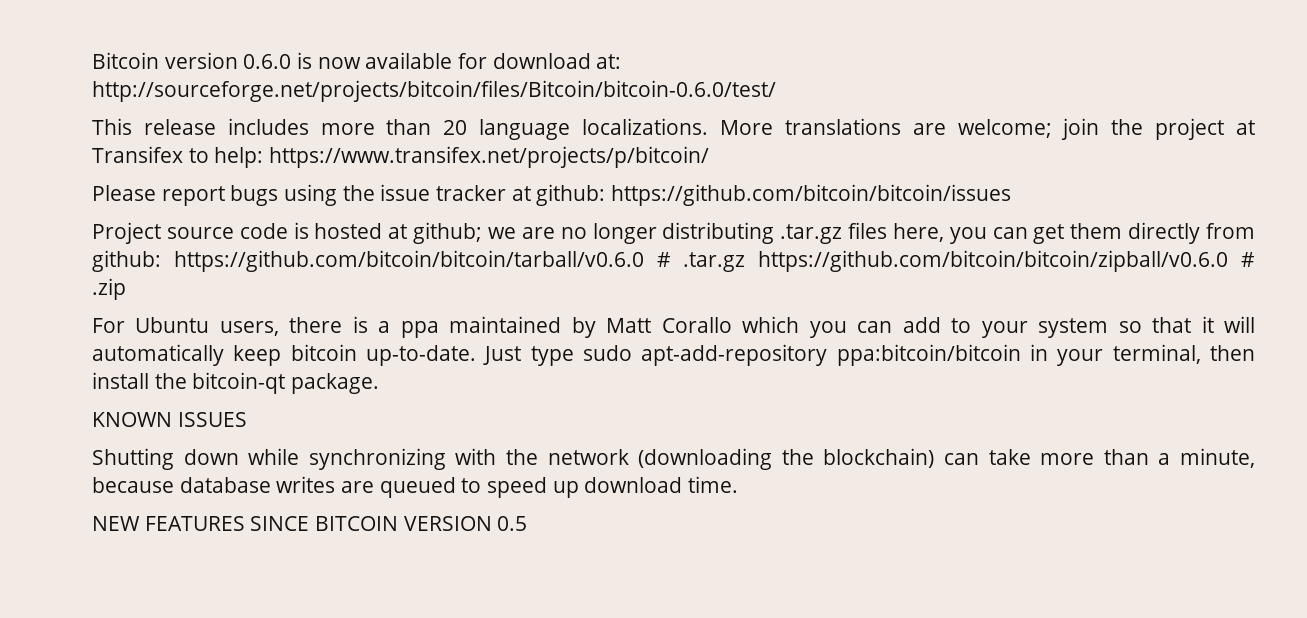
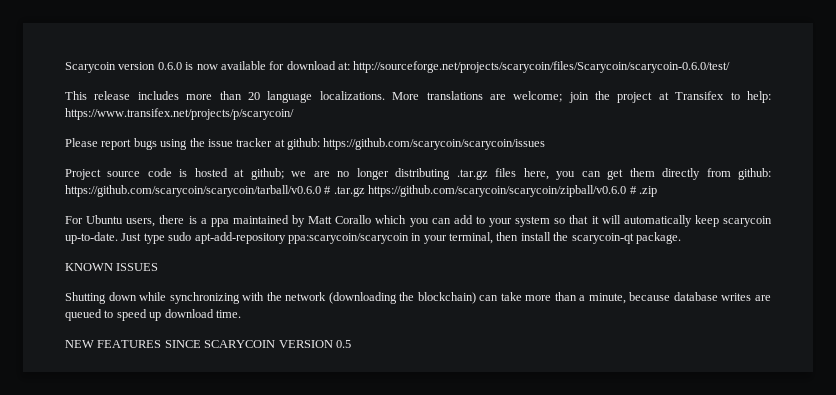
[92,52,159,69] Bitcoin -> [65,62,116,73] Scarycoin
[92,80,776,102] http://sourceforge.net/projects/bitcoin/files/Bitcoin/bitcoin-0.6.0/test/ -> [353,61,731,73] http://sourceforge.net/projects/scarycoin/files/Scarycoin/scarycoin-0.6.0/test/
[268,146,709,168] https://www.transifex.net/projects/p/bitcoin/ -> [65,108,294,120] https://www.transifex.net/projects/p/scarycoin/
[611,184,1012,206] https://github.com/bitcoin/bitcoin/issues -> [323,138,546,150] https://github.com/scarycoin/scarycoin/issues
[173,250,644,272] https://github.com/bitcoin/bitcoin/tarball/v0.6.0 -> [65,185,321,197] https://github.com/scarycoin/scarycoin/tarball/v0.6.0
[758,250,1229,272] https://github.com/bitcoin/bitcoin/zipball/v0.6.0 -> [368,185,627,197] https://github.com/scarycoin/scarycoin/zipball/v0.6.0
[290,344,357,361] bitcoin -> [723,216,772,227] scarycoin
[836,344,1021,366] ppa:bitcoin/bitcoin -> [287,233,409,244] ppa:scarycoin/scarycoin
[192,372,286,394] bitcoin-qt -> [571,233,634,244] scarycoin-qt
[314,516,398,531] BITCOIN -> [204,340,276,348] SCARYCOIN

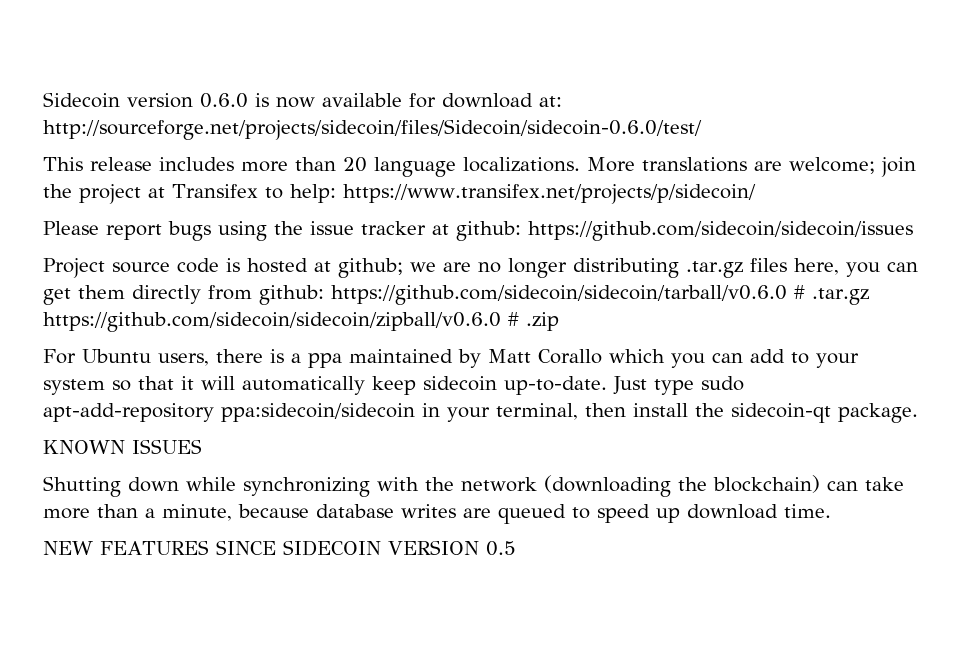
[65,62,116,73] Scarycoin -> [43,92,120,108] Sidecoin
[353,61,731,73] http://sourceforge.net/projects/scarycoin/files/Scarycoin/scarycoin-0.6.0/test/ -> [43,119,702,140] http://sourceforge.net/projects/sidecoin/files/Sidecoin/sidecoin-0.6.0/test/
[65,108,294,120] https://www.transifex.net/projects/p/scarycoin/ -> [342,184,756,204] https://www.transifex.net/projects/p/sidecoin/
[323,138,546,150] https://github.com/scarycoin/scarycoin/issues -> [528,221,913,241] https://github.com/sidecoin/sidecoin/issues
[65,185,321,197] https://github.com/scarycoin/scarycoin/tarball/v0.6.0 -> [331,285,787,305] https://github.com/sidecoin/sidecoin/tarball/v0.6.0
[368,185,627,197] https://github.com/scarycoin/scarycoin/zipball/v0.6.0 -> [43,312,501,332] https://github.com/sidecoin/sidecoin/zipball/v0.6.0
[723,216,772,227] scarycoin -> [423,376,497,391] sidecoin
[287,233,409,244] ppa:scarycoin/scarycoin -> [221,403,415,422] ppa:sidecoin/sidecoin
[571,233,634,244] scarycoin-qt -> [731,403,831,423] sidecoin-qt
[204,340,276,348] SCARYCOIN -> [282,540,381,556] SIDECOIN

